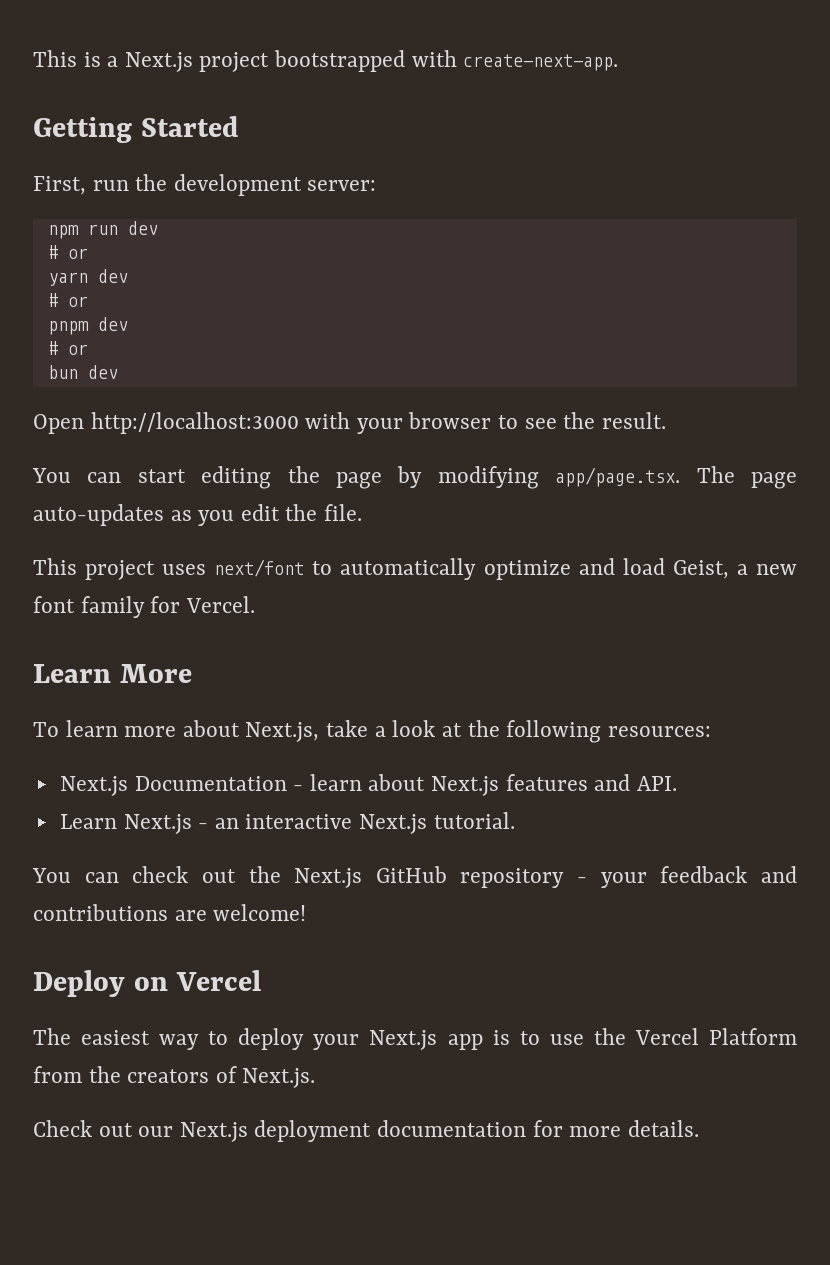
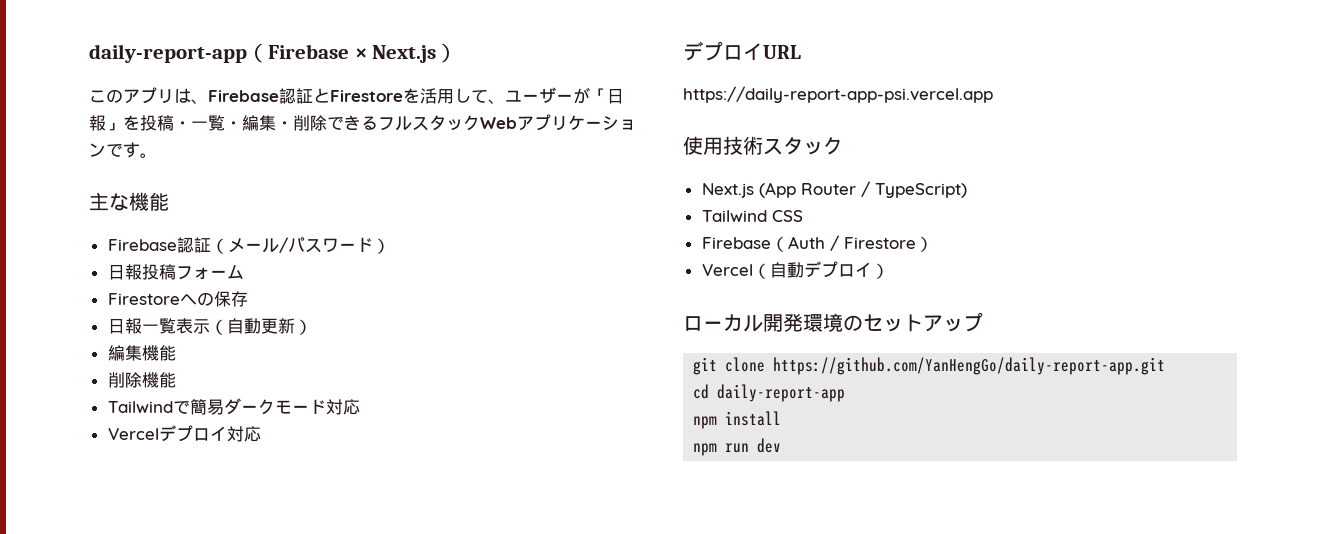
[33,50,619,72] [33,116,239,143] [33,174,377,196] [47,221,158,239] [47,245,88,259] [47,269,128,286] [47,293,88,307] [47,317,128,335] [47,341,88,355] [47,365,118,379] [33,412,666,434] [32,466,797,489] [33,504,363,526] [33,558,798,580] [33,596,255,618] [33,664,192,683] [33,720,711,743] [59,774,677,796] [59,812,515,834] [32,866,797,888] [33,904,307,921] [33,970,261,997] [33,1028,798,1050] [33,1066,316,1088] [33,1120,699,1142] This is a Next.js project bootstrapped with create-next-app. // Getting Started // First, run the development server: // npm run dev // # or // yarn dev // # or // pnpm dev // # or // bun dev // Open http://localhost:3000 with your browser to see the result. // You can start editing the page by modifying app/page.tsx. The page auto-updates as you edit the file. // This project uses next/font to automatically optimize and load Geist, a new font family for Vercel. // Learn More // To learn more about Next.js, take a look at the following resources: // Next.js Documentation - learn about Next.js features and API. // Learn Next.js - an interactive Next.js tutorial. // You can check out the Next.js GitHub repository - your feedback and contributions are welcome! // Deploy on Vercel // The easiest way to deploy your Next.js app is to use the Vercel Platform from the creators of Next.js. // Check out our Next.js deployment documentation for more details. -> [89,43,458,63] [89,87,624,104] [89,114,636,131] [89,142,157,158] [89,192,169,211] [107,237,390,254] [107,264,244,280] [107,291,248,307] [107,318,312,335] [107,345,176,361] [107,372,176,388] [107,398,360,415] [107,425,261,442] [683,41,801,61] [683,86,993,103] [683,136,843,155] [701,181,967,198] [701,210,803,222] [701,235,933,252] [701,261,889,279] [683,312,983,332] [693,357,1166,375] [693,384,846,402] [693,411,782,429] [693,438,782,456] daily-report-app（Firebase × Next.js） // このアプリは、Firebase認証とFirestoreを活用して、ユーザーが「日報」を投稿・一覧・編集・削除できるフルスタックWebアプリケーションです。 // 主な機能 // Firebase認証（メール/パスワード） // 日報投稿フォーム // Firestoreへの保存 // 日報一覧表示（自動更新） // 編集機能 // 削除機能 // Tailwindで簡易ダークモード対応 // Vercelデプロイ対応 // デプロイURL // https://daily-report-app-psi.vercel.app // 使用技術スタック // Next.js (App Router / TypeScript) // Tailwind CSS // Firebase（Auth / Firestore） // Vercel（自動デプロイ） // ローカル開発環境のセットアップ // git clone https://github.com/YanHengGo/daily-report-app.git // cd daily-report-app // npm install // npm run dev

